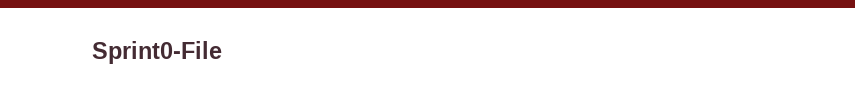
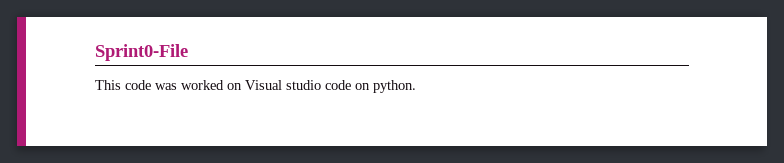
(222, 52) none -> [95,80,416,93] // This code was worked on Visual studio code on python.

